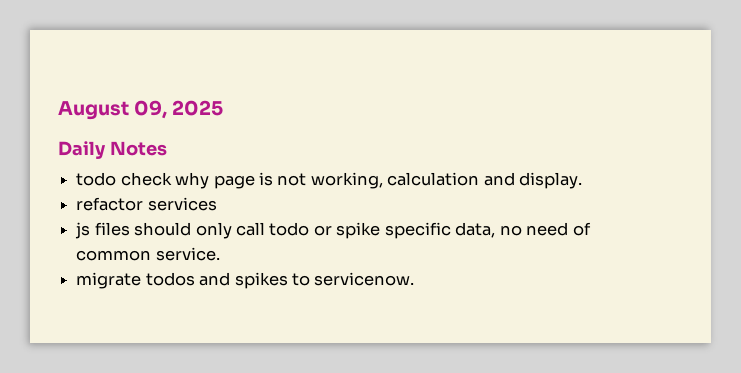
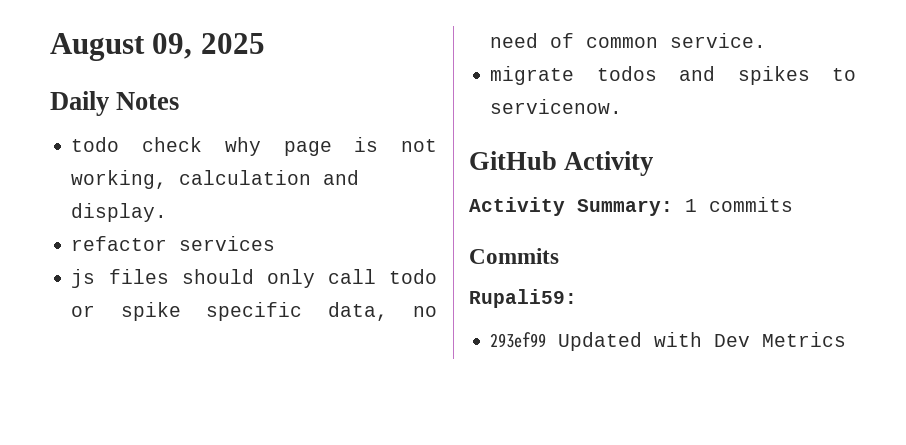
(415, 279) none -> [469,151,654,176] [469,197,793,216] [469,248,559,264] [469,289,577,308] [490,332,847,351] // GitHub Activity // Activity Summary: 1 commits // Commits // Rupali59: // 293ef99 Updated with Dev Metrics

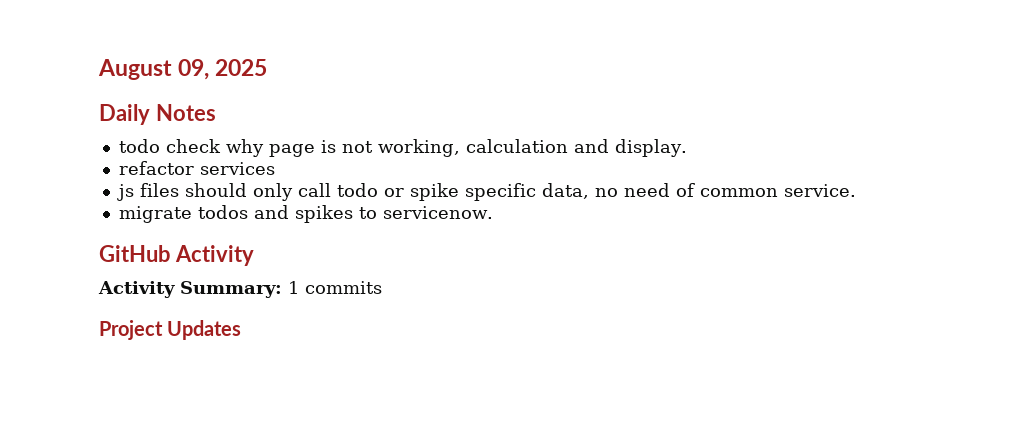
[469,248,559,264] [469,289,577,308] [490,332,847,351] Commits // Rupali59: // 293ef99 Updated with Dev Metrics -> [99,320,242,340] Project Updates

